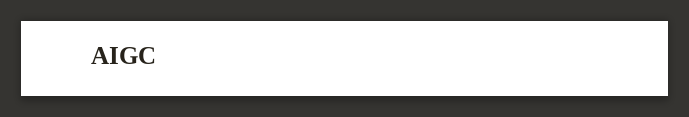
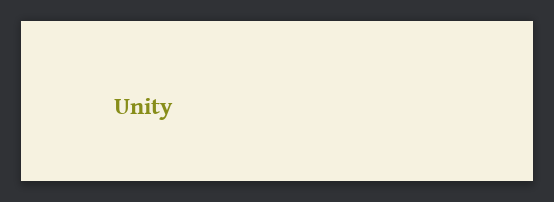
[91,47,156,64] AIGC -> [114,98,173,120] Unity

